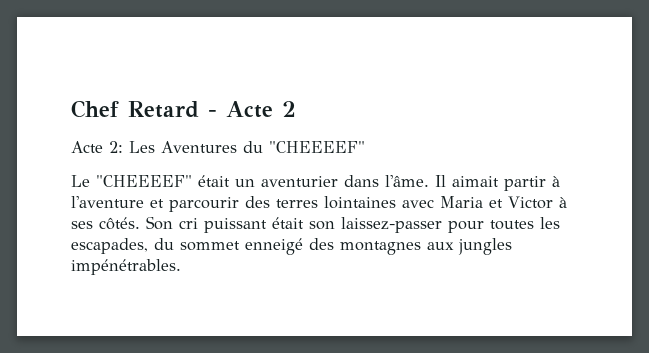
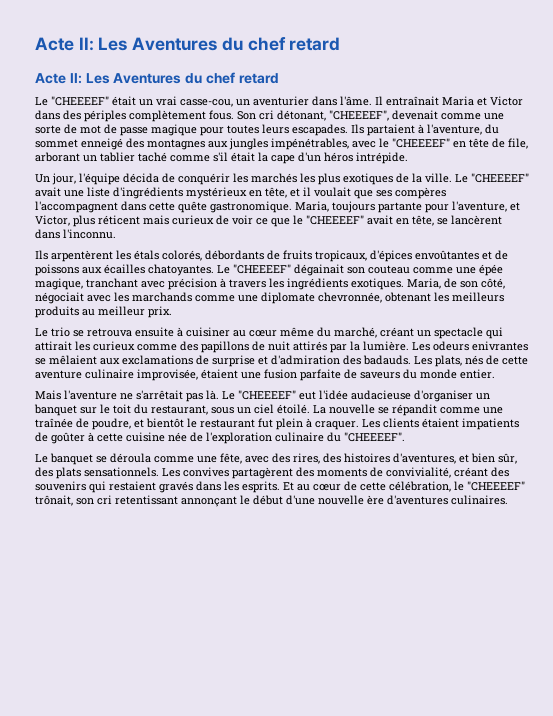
[71,100,296,118] [71,141,365,153] Chef Retard - Acte 2 // Acte 2: Les Aventures du "CHEEEEF" -> [35,37,341,51] [35,72,279,84] Acte II: Les Aventures du chef retard // Acte II: Les Aventures du chef retard
(255, 183) none -> [156,96,250,107] vrai casse-cou, un
[452,176,560,191] [71,196,567,212] [71,216,560,233] [71,238,148,254] aimait partir à l'aventure et parcourir des terres lointaines avec Maria et Victor à ses côtés. Son cri puissant était son laissez-passer pour toutes les escapades, -> [386,96,523,106] [35,110,504,122] [35,124,482,136] entraînait Maria et Victor dans des périples complètement fous. Son cri détonant, "CHEEEEF", devenait comme une sorte de mot de passe magique pour toutes leurs escapades. Ils partaient à l'aventure,
[71,259,181,275] impénétrables. -> [271,138,528,150] [35,152,408,164] [35,173,529,185] [35,187,446,199] [35,201,520,213] [35,215,502,227] [35,229,116,239] [35,250,508,262] [35,264,503,276] [35,278,505,290] [35,292,504,304] [35,306,172,318] [35,327,503,339] [35,341,528,353] [35,355,528,367] [35,369,495,381] [35,390,490,402] [34,404,503,416] [35,418,519,430] [35,432,405,444] [35,453,517,465] [35,467,509,479] [35,481,525,493] [35,495,508,507] impénétrables, avec le "CHEEEEF" en tête de file, arborant un tablier taché comme s'il était la cape d'un héros intrépide. // Un jour, l'équipe décida de conquérir les marchés les plus exotiques de la ville. Le "CHEEEEF" avait une liste d'ingrédients mystérieux en tête, et il voulait que ses compères l'accompagnent dans cette quête gastronomique. Maria, toujours partante pour l'aventure, et Victor, plus réticent mais curieux de voir ce que le "CHEEEEF" avait en tête, se lancèrent dans l'inconnu. // Ils arpentèrent les étals colorés, débordants de fruits tropicaux, d'épices envoûtantes et de poissons aux écailles chatoyantes. Le "CHEEEEF" dégainait son couteau comme une épée magique, tranchant avec précision à travers les ingrédients exotiques. Maria, de son côté, négociait avec les marchands comme une diplomate chevronnée, obtenant les meilleurs produits au meilleur prix. // Le trio se retrouva ensuite à cuisiner au cœur même du marché, créant un spectacle qui attirait les curieux comme des papillons de nuit attirés par la lumière. Les odeurs enivrantes se mêlaient aux exclamations de surprise et d'admiration des badauds. Les plats, nés de cette aventure culinaire improvisée, étaient une fusion parfaite de saveurs du monde entier. // Mais l'aventure ne s'arrêtait pas là. Le "CHEEEEF" eut l'idée audacieuse d'organiser un banquet sur le toit du restaurant, sous un ciel étoilé. La nouvelle se répandit comme une traînée de poudre, et bientôt le restaurant fut plein à craquer. Les clients étaient impatients de goûter à cette cuisine née de l'exploration culinaire du "CHEEEEF". // Le banquet se déroula comme une fête, avec des rires, des histoires d'aventures, et bien sûr, des plats sensationnels. Les convives partagèrent des moments de convivialité, créant des souvenirs qui restaient gravés dans les esprits. Et au cœur de cette célébration, le "CHEEEEF" trônait, son cri retentissant annonçant le début d'une nouvelle ère d'aventures culinaires.

